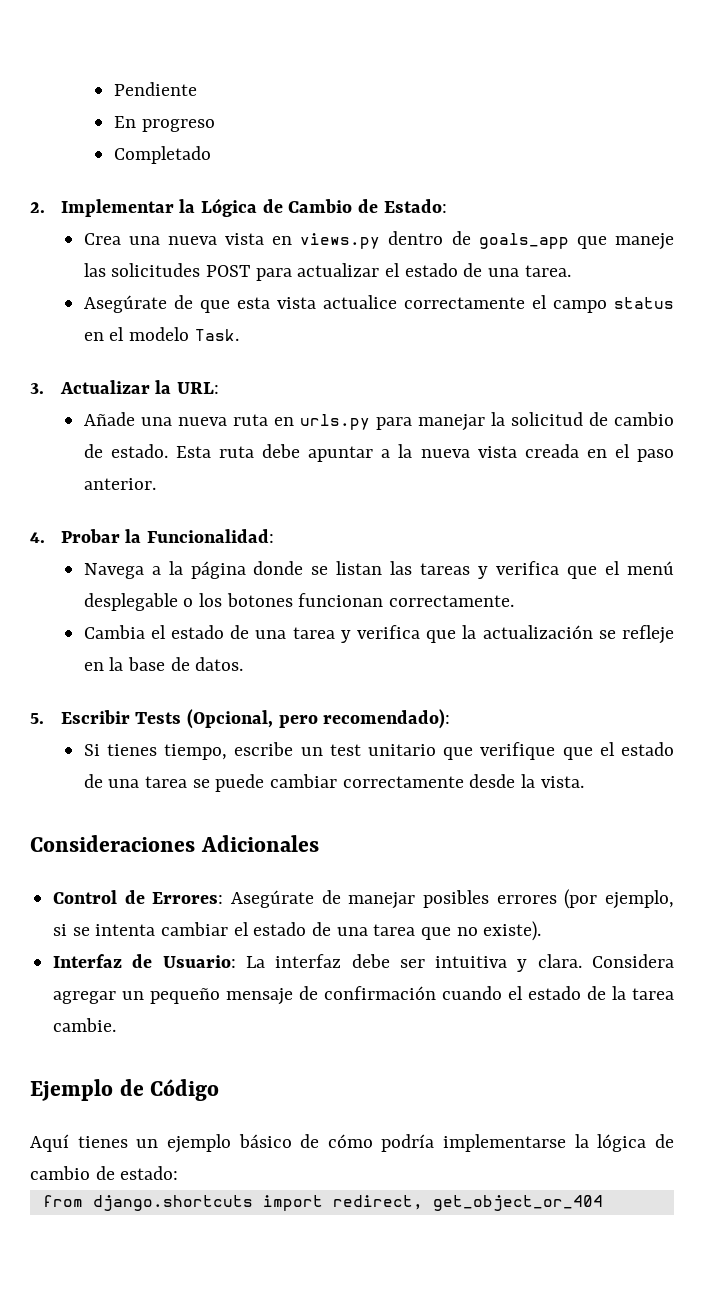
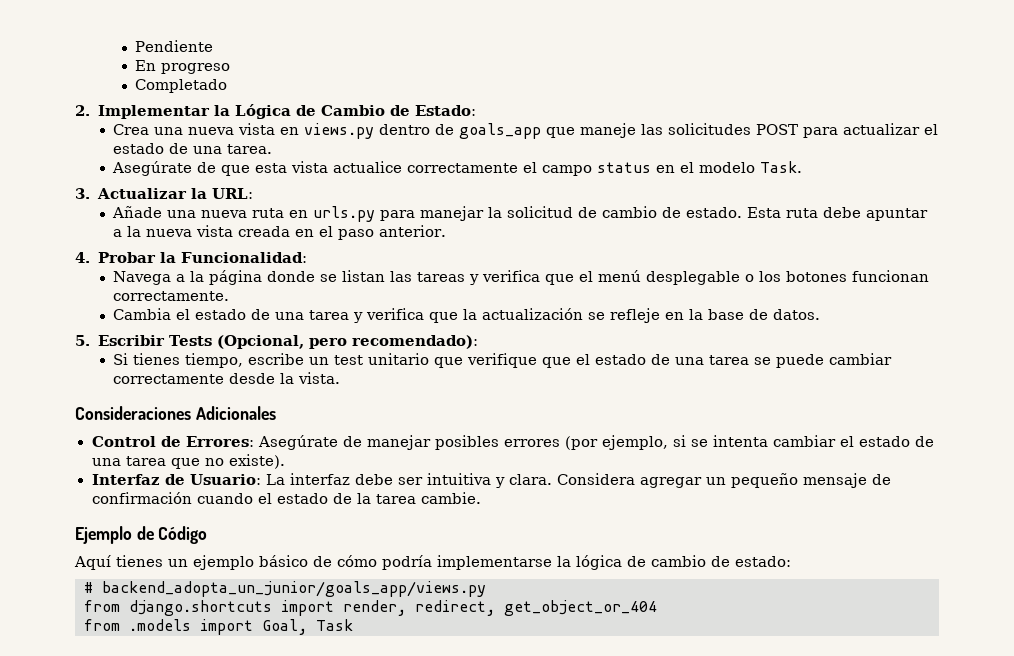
(179, 1173) none -> [84,581,486,597] // # backend_adopta_un_junior/goals_app/views.py
(323, 1203) none -> [343,600,406,616] render,
(603, 1203) none -> [84,619,353,635] // from .models import Goal, Task

